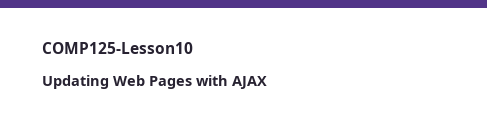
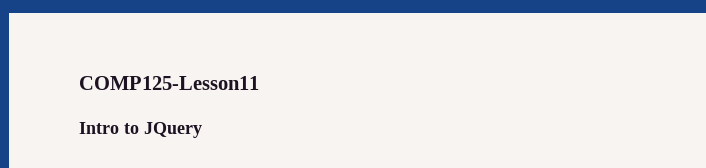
[42,42,193,54] [42,75,267,89] COMP125-Lesson10 // Updating Web Pages with AJAX -> [79,76,259,90] [79,122,202,138] COMP125-Lesson11 // Intro to JQuery

